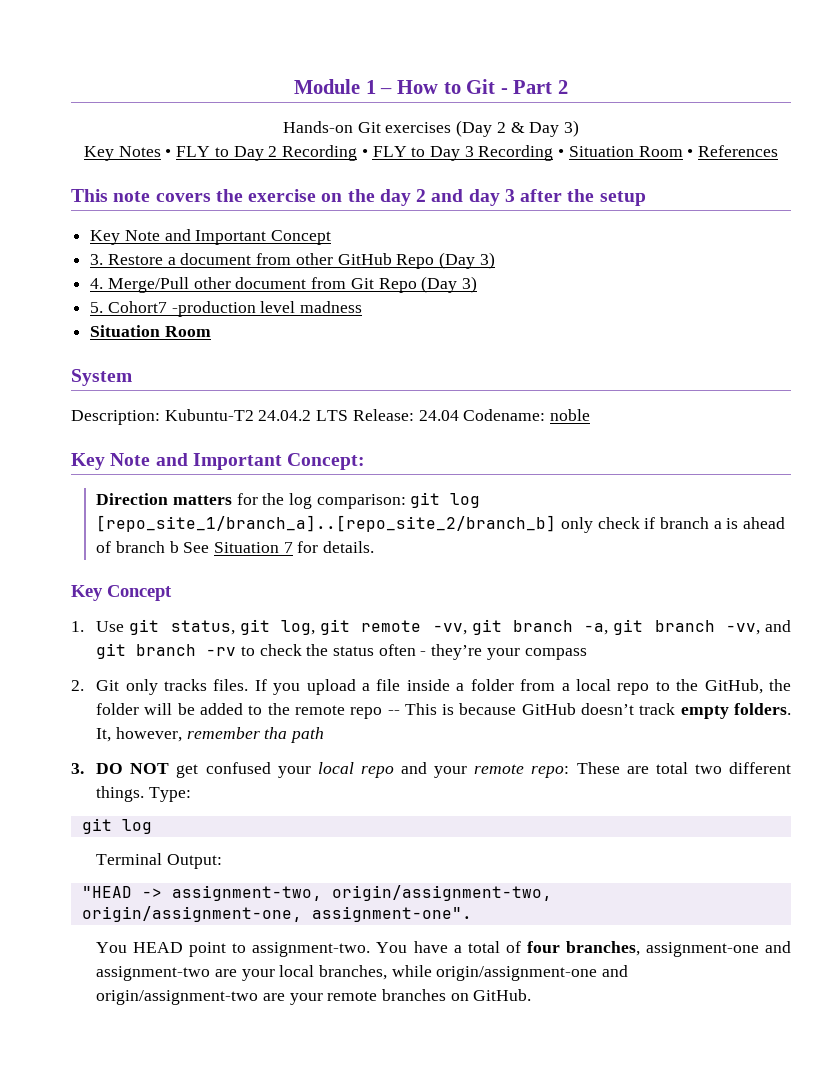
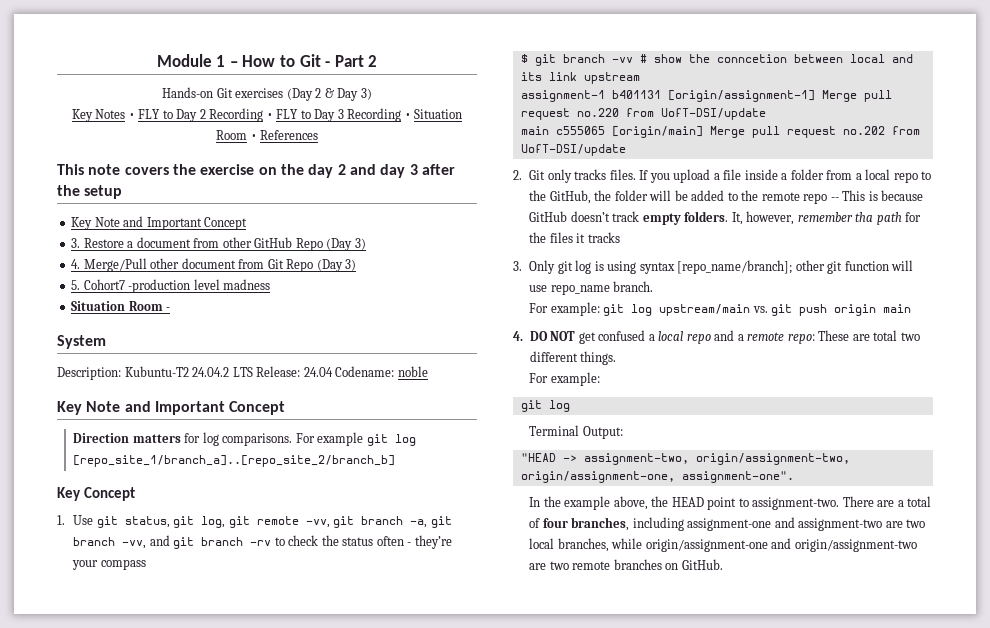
(211, 331) none -> [166,307,171,311] -
[287,453,366,470] Concept: -> [229,401,286,415] Concept
[262,493,406,509] the log comparison: -> [202,432,364,446] log comparisons. For example
[560,517,786,533] [96,541,375,553] only check if branch a is ahead of branch b See Situation 7 for details. -> (396, 461) none
(587, 654) none -> [520,54,913,66] [520,72,640,84] [520,90,892,102] [520,108,766,120] [520,126,920,138] [520,144,626,156] // $ git branch -vv # show the conncetion between local and its link upstream // assignment-1 b401131 [origin/assignment-1] Merge pull request no.220 from UofT-DSI/update // main c555065 [origin/main] Merge pull request no.202 from UofT-DSI/update
[71,763,84,774] // 3. -> [905,212,922,222] [529,232,620,243] [513,260,914,274] [529,281,654,295] [529,302,912,316] [513,331,523,341] for the files it tracks // 3. Only git log is using syntax [repo_name/branch]; other git function will use repo_name branch. // For example: git log upstream/main vs. git push origin main // 4.
[277,766,311,778] your -> [648,334,655,341] a
[434,766,468,778] your -> [737,334,744,341] a
[148,787,191,802] Type: -> [529,372,600,386] // For example:
[96,942,128,953] You -> [529,496,669,510] In the example above, the
[376,941,448,953] You have -> [842,496,895,507] There are
(640, 948) none -> [632,517,684,531] including
[241,969,275,981] your -> [906,519,926,528] two
[289,993,323,1005] your -> [549,561,569,570] two

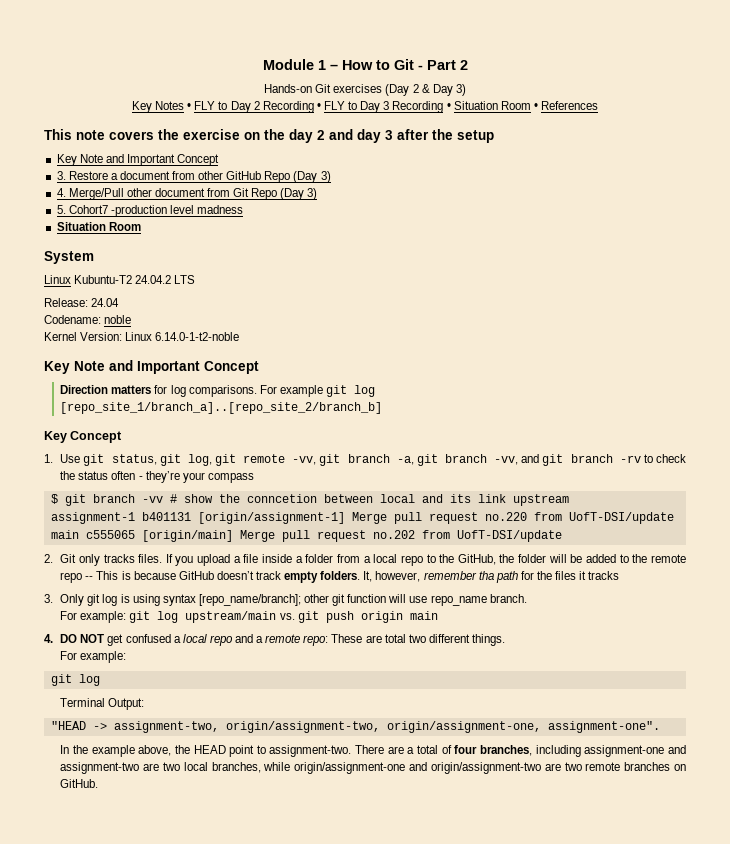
[166,307,171,311] - -> (141, 226) none
[57,367,121,380] Description: -> [44,275,71,284] Linux
(253, 372) none -> (196, 279) //
(333, 372) none -> (120, 302) //
(428, 371) none -> [44,332,240,341] // Kernel Version: Linux 6.14.0-1-t2-noble

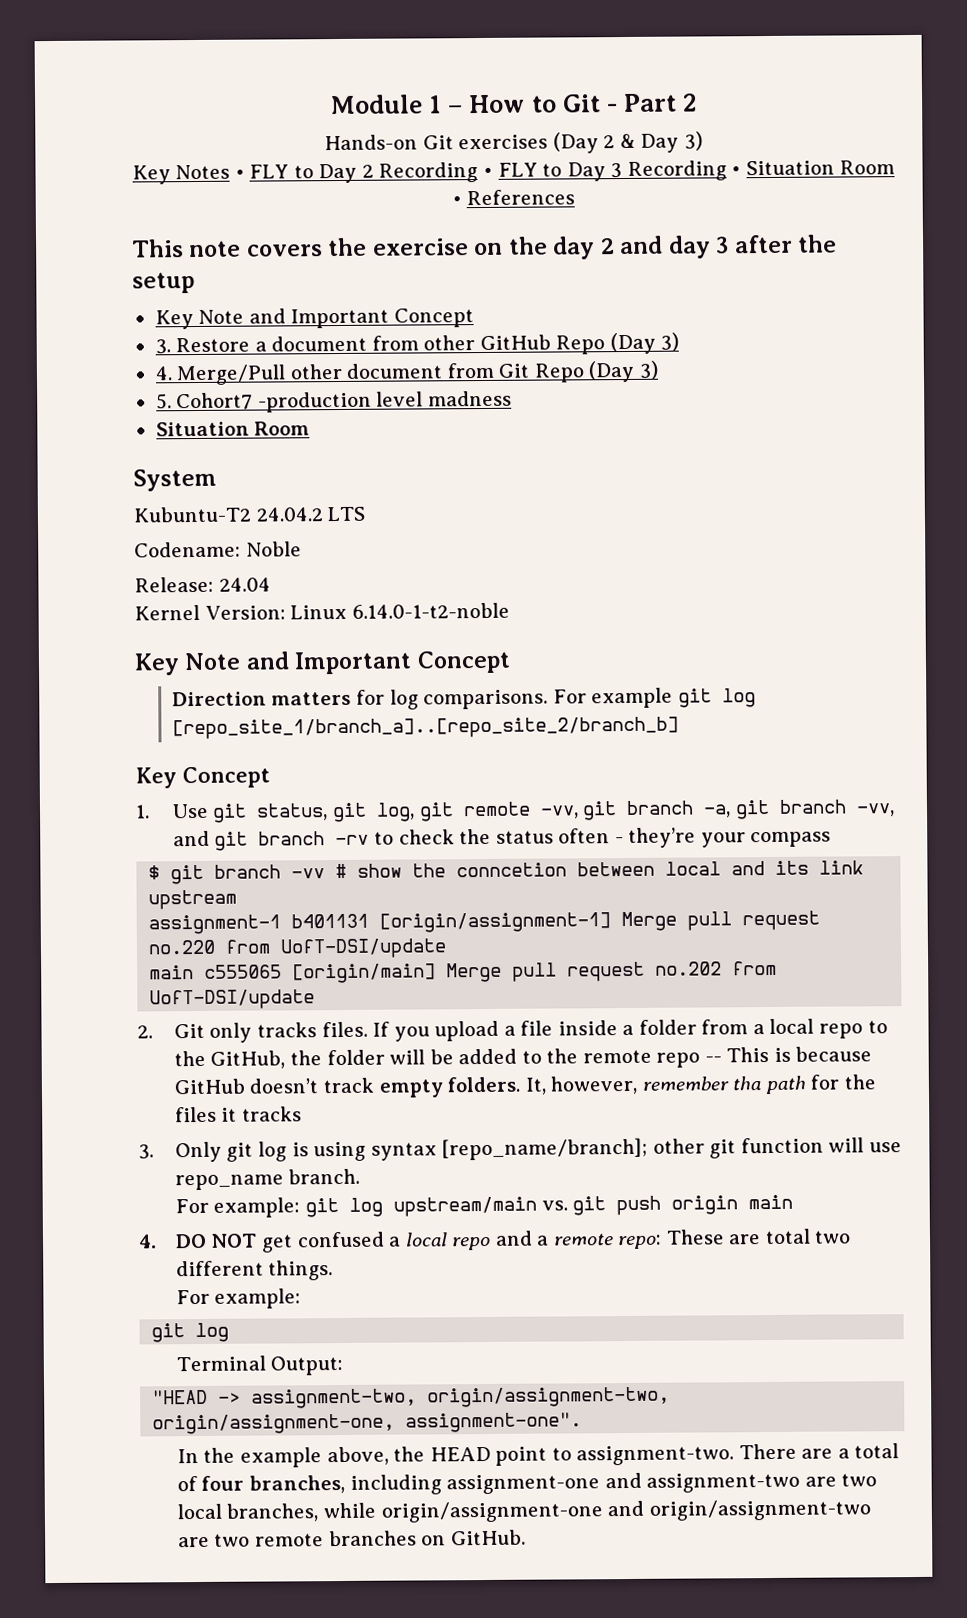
[44,275,71,284] Linux -> (217, 480) none
(196, 279) none -> [134,541,302,558] // Codename: Noble
[44,315,132,324] // Codename: noble -> (271, 584) none

